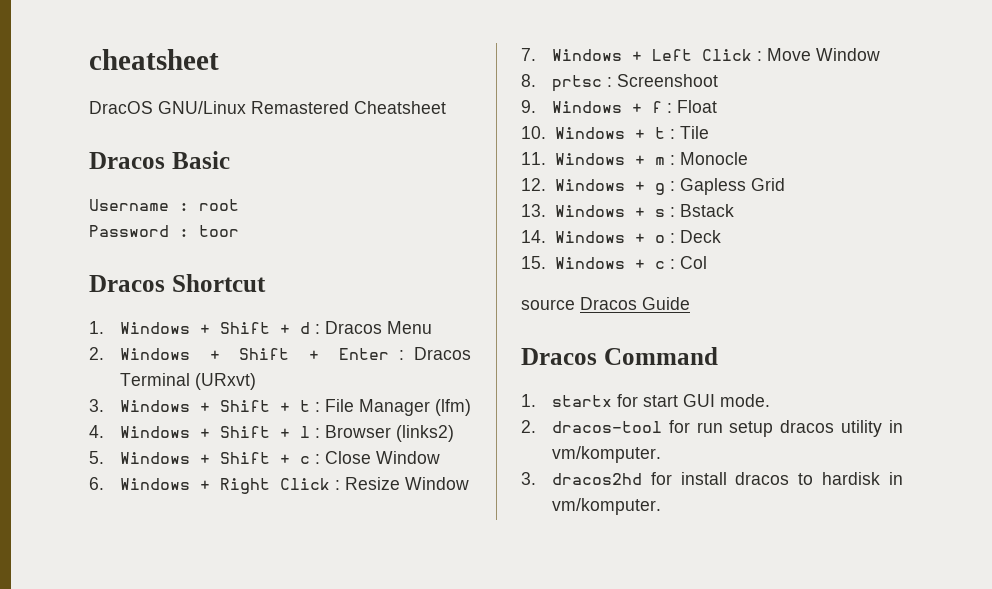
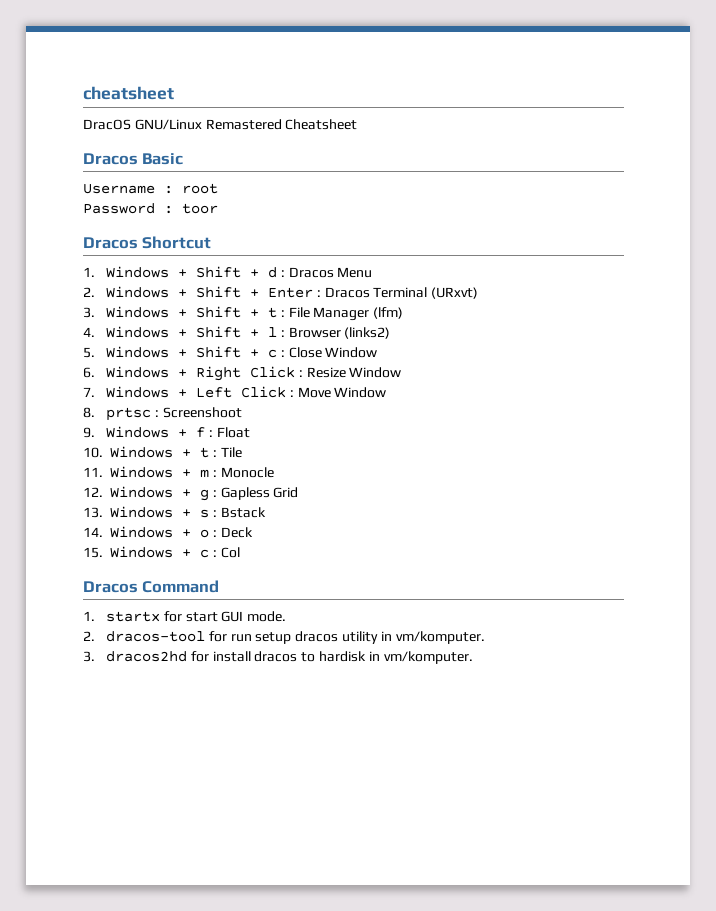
[521,297,690,310] // source Dracos Guide -> (240, 552) none

